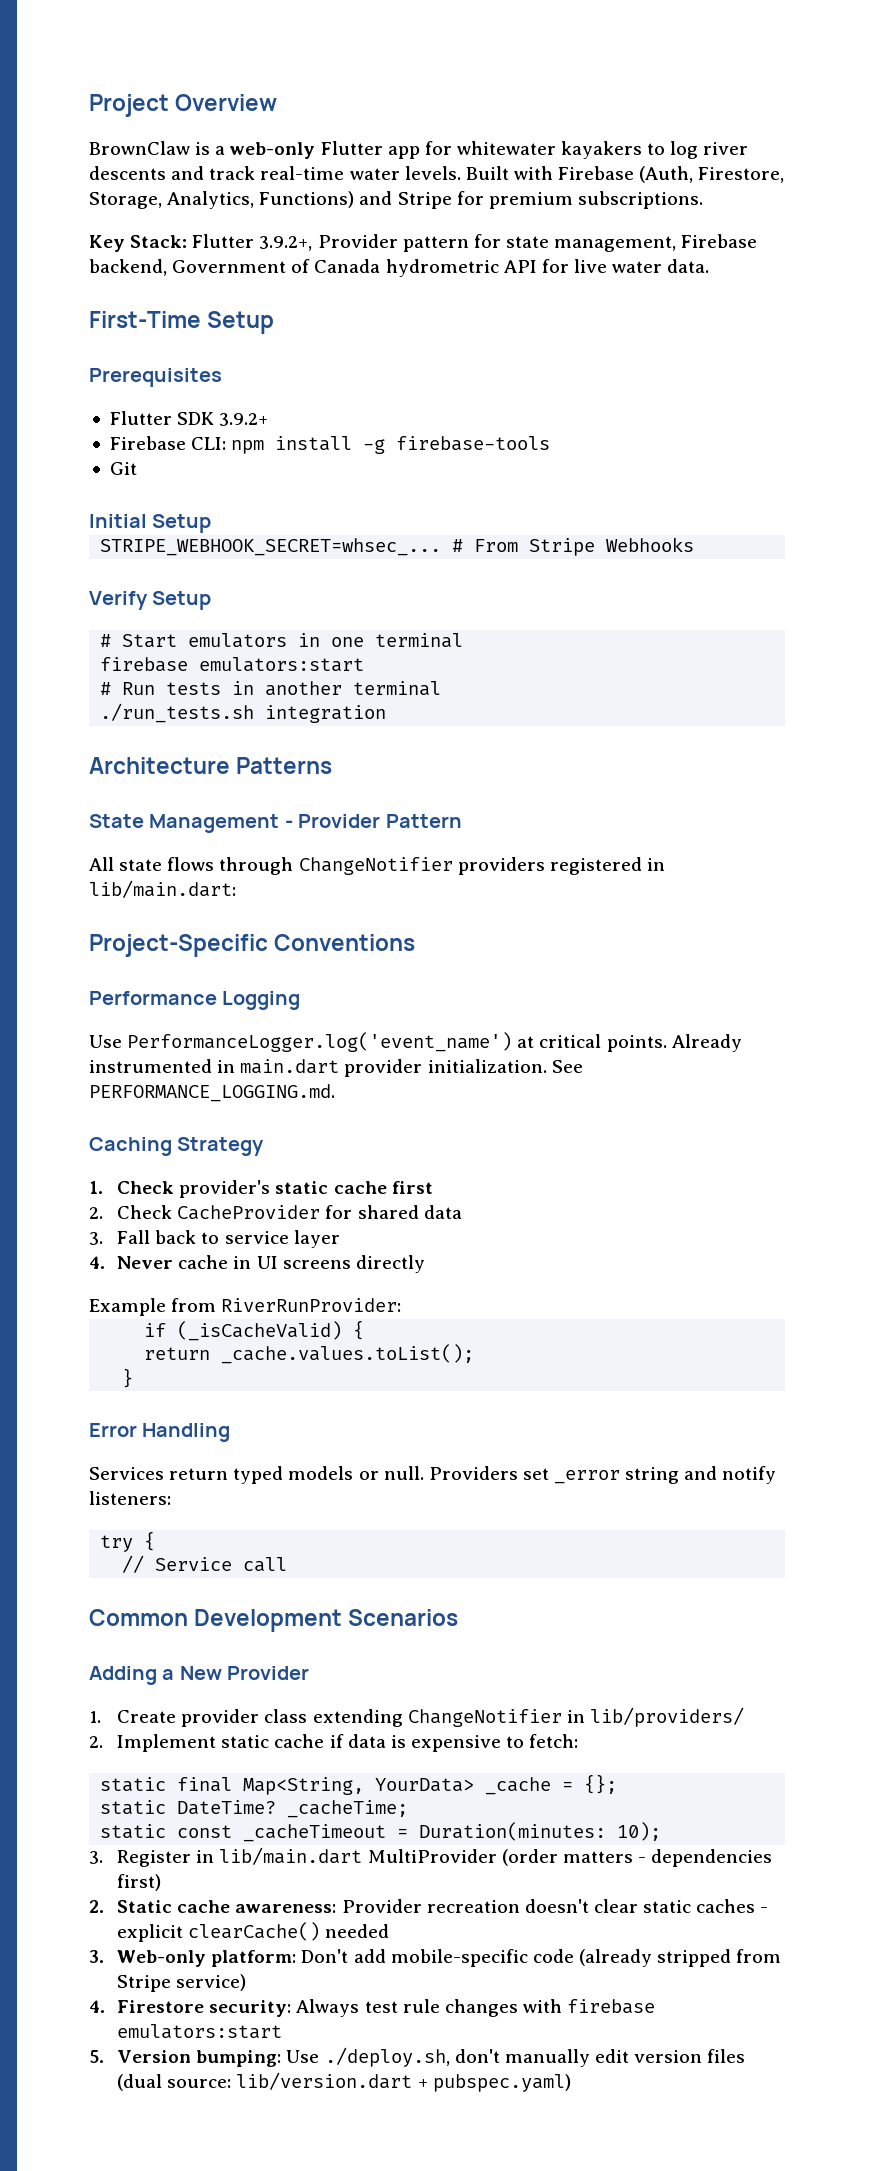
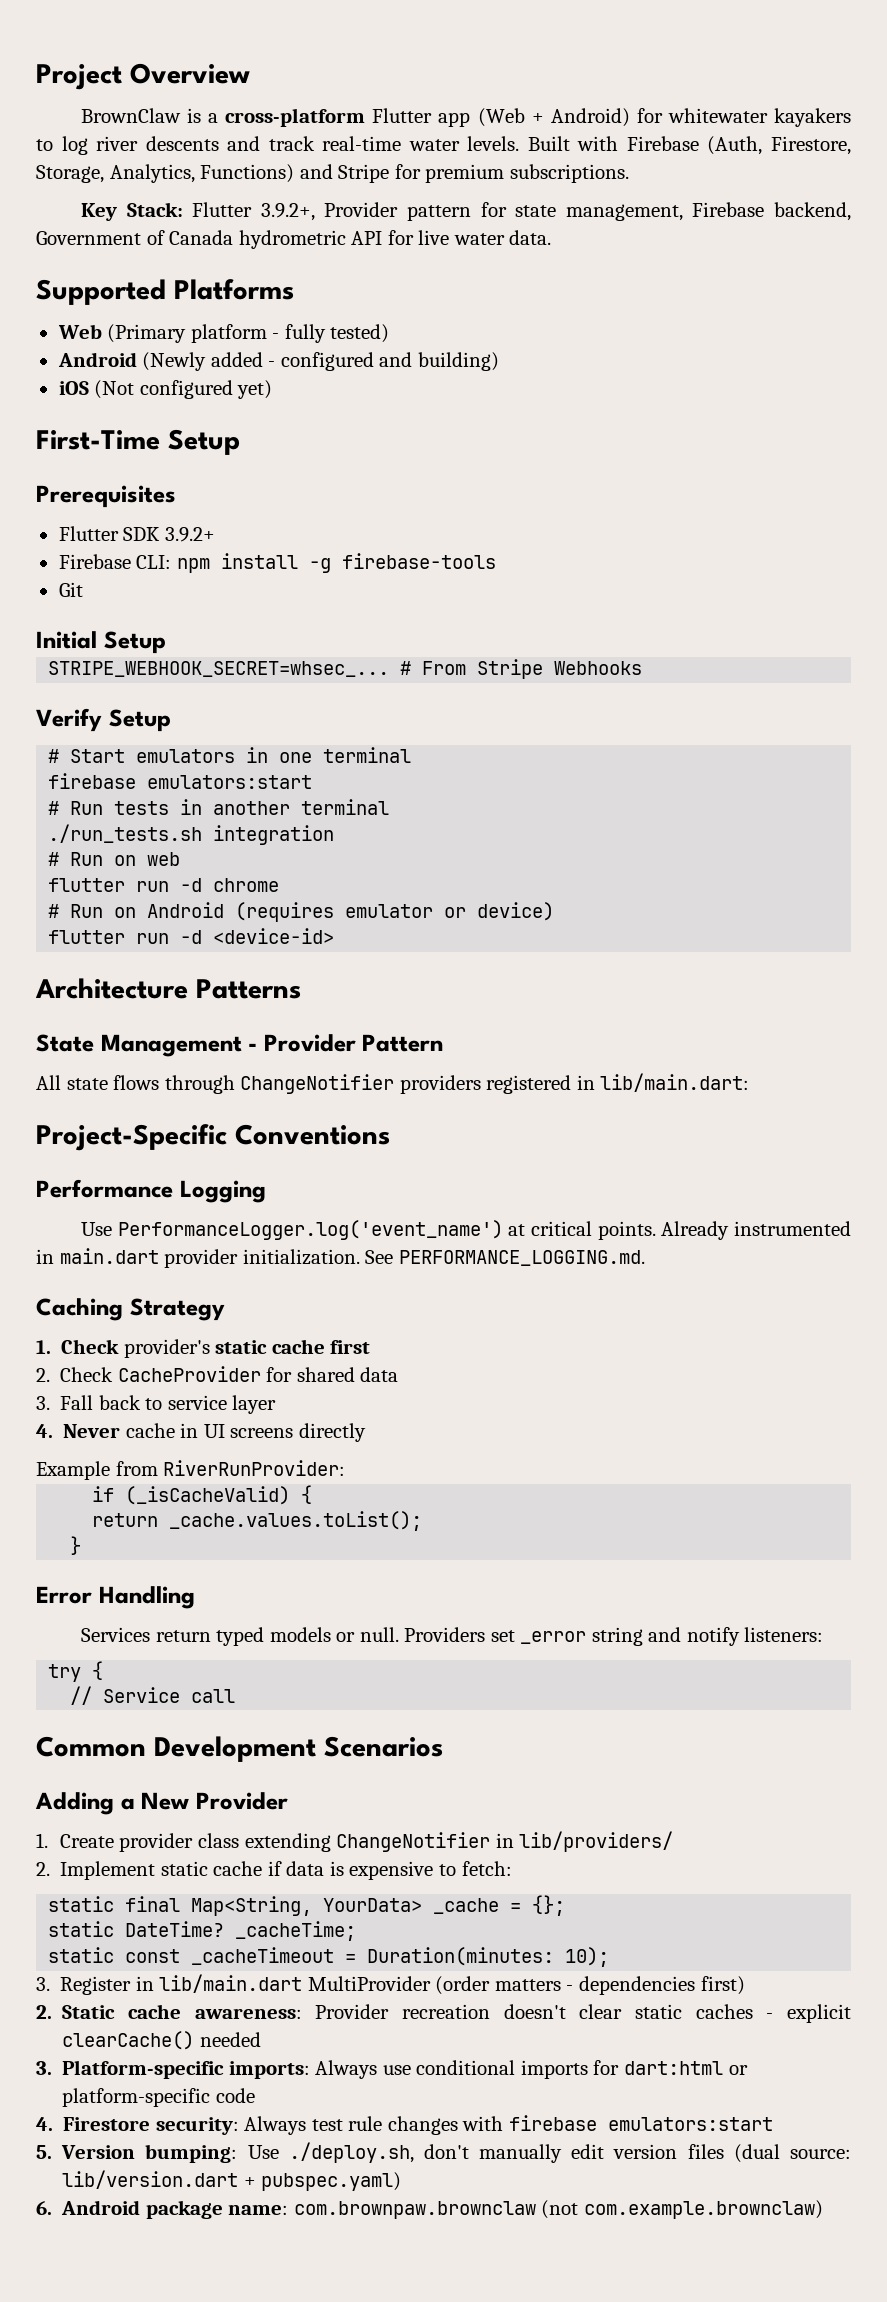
[230,142,316,159] web-only -> [225,108,366,127] cross-platform
(420, 152) none -> [477,108,630,127] (Web + Android)
(710, 266) none -> [36,279,294,305] [57,324,390,343] [57,352,499,371] [58,380,273,399] // Supported Platforms // Web (Primary platform - fully tested) // Android (Newly added - configured and building) // iOS (Not configured yet)
(387, 714) none -> [48,852,181,866] [48,878,280,892] [48,902,555,922] [48,928,335,944] // # Run on web // flutter run -d chrome // # Run on Android (requires emulator or device) // flutter run -d <device-id>
[117,1949,782,1967] [117,1974,247,1992] Web-only platform: Don't add mobile-specific code (already stripped from Stripe service) -> [62,2060,748,2079] [62,2088,255,2107] Platform-specific imports: Always use conditional imports for dart:html or platform-specific code
(571, 2083) none -> [36,2200,823,2219] // 6. Android package name: com.brownpaw.brownclaw (not com.example.brownclaw)

